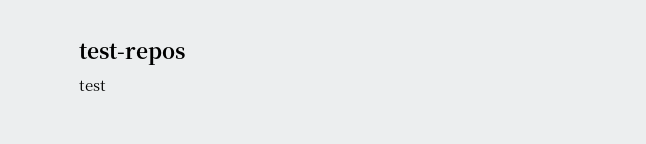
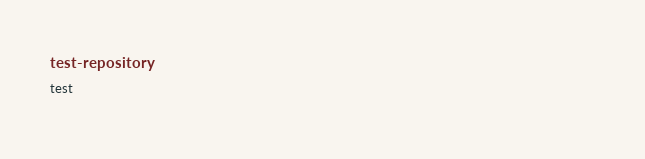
[79,43,185,65] test-repos -> [50,57,155,71] test-repository

